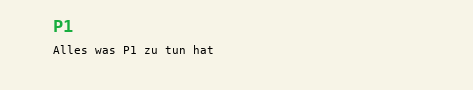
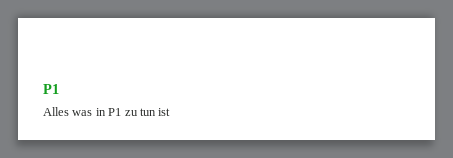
(116, 51) none -> [95,108,106,116] in
[193,45,214,54] hat -> [158,108,171,116] ist

